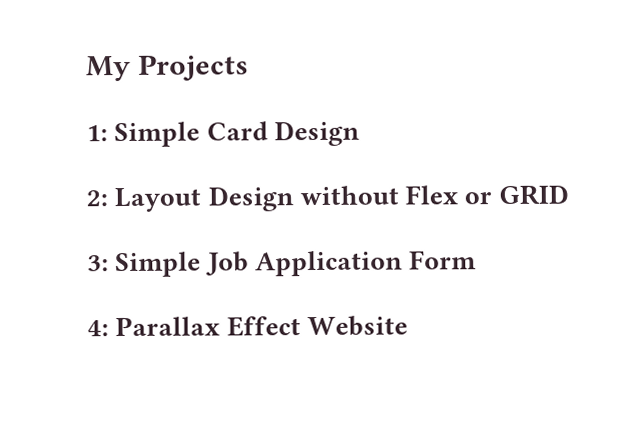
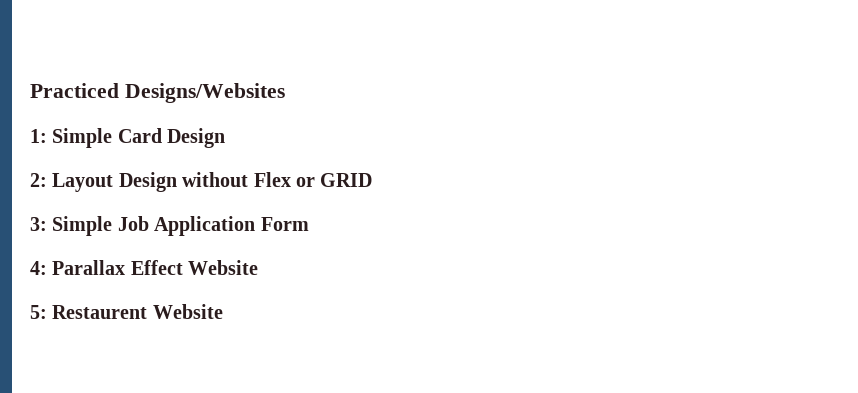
[86,54,250,82] My Projects -> [30,83,285,103] Practiced Designs/Websites
(408, 326) none -> [30,304,223,319] // 5: Restaurent Website

